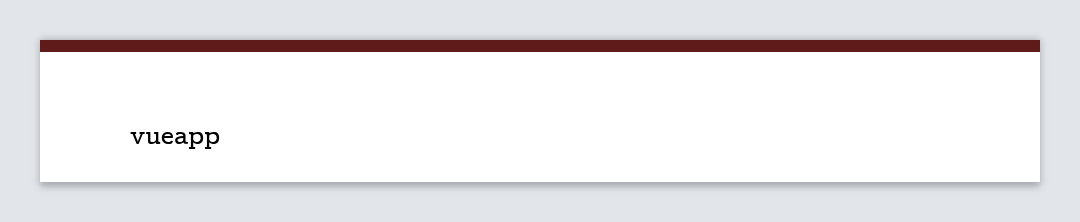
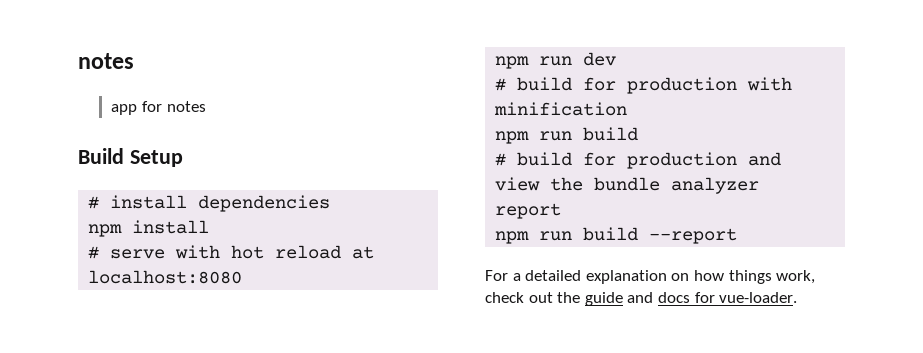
[130,132,220,149] vueapp -> [78,53,134,69] [111,101,206,115] [78,148,183,167] [88,195,331,212] [88,220,210,237] [88,245,375,259] [88,270,243,284] [495,52,617,69] [495,77,793,94] [494,102,628,116] [495,127,639,144] [495,152,782,169] [495,177,760,194] [495,203,562,219] [495,227,738,244] [485,270,816,284] [485,292,798,306] notes // app for notes // Build Setup // # install dependencies // npm install // # serve with hot reload at localhost:8080 // npm run dev // # build for production with minification // npm run build // # build for production and view the bundle analyzer report // npm run build --report // For a detailed explanation on how things work, check out the guide and docs for vue-loader.

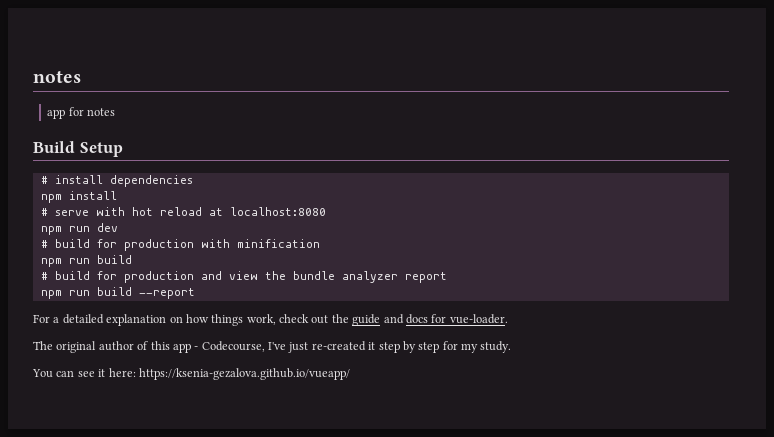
(798, 297) none -> [33,341,512,353] [32,368,350,380] // The original author of this app - Codecourse, I've just re-created it step by step for my study. // You can see it here: https://ksenia-gezalova.github.io/vueapp/

